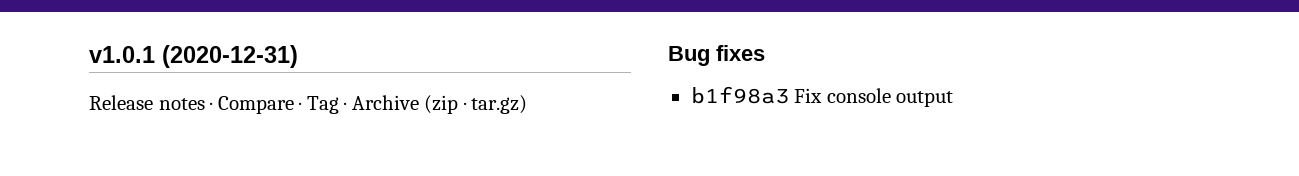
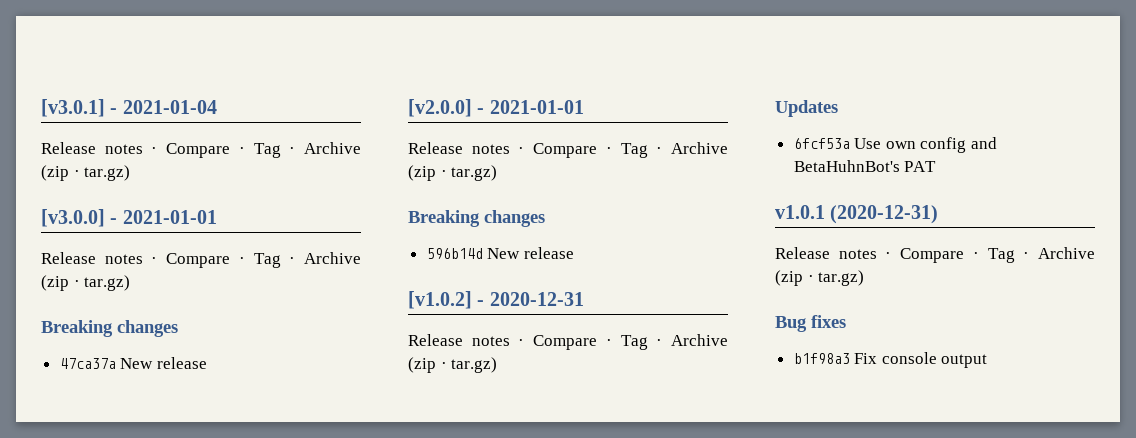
(89, 54) none -> [41,99,217,117] [41,142,362,158] [41,165,131,181] [41,209,217,227] [41,252,362,268] [41,275,131,291] [41,320,178,337] [59,357,207,369] [408,99,584,117] [408,142,728,158] [408,165,498,181] [408,210,545,227] [426,247,574,259] [408,291,584,309] [408,334,728,350] [408,357,498,373] [775,100,838,117] [793,137,998,153] [793,160,937,172] [v3.0.1] - 2021-01-04 // Release notes · Compare · Tag · Archive (zip · tar.gz) // [v3.0.0] - 2021-01-01 // Release notes · Compare · Tag · Archive (zip · tar.gz) // Breaking changes // 47ca37a New release // [v2.0.0] - 2021-01-01 // Release notes · Compare · Tag · Archive (zip · tar.gz) // Breaking changes // 596b14d New release // [v1.0.2] - 2020-12-31 // Release notes · Compare · Tag · Archive (zip · tar.gz) // Updates // 6fcf53a Use own config and BetaHuhnBot's PAT //

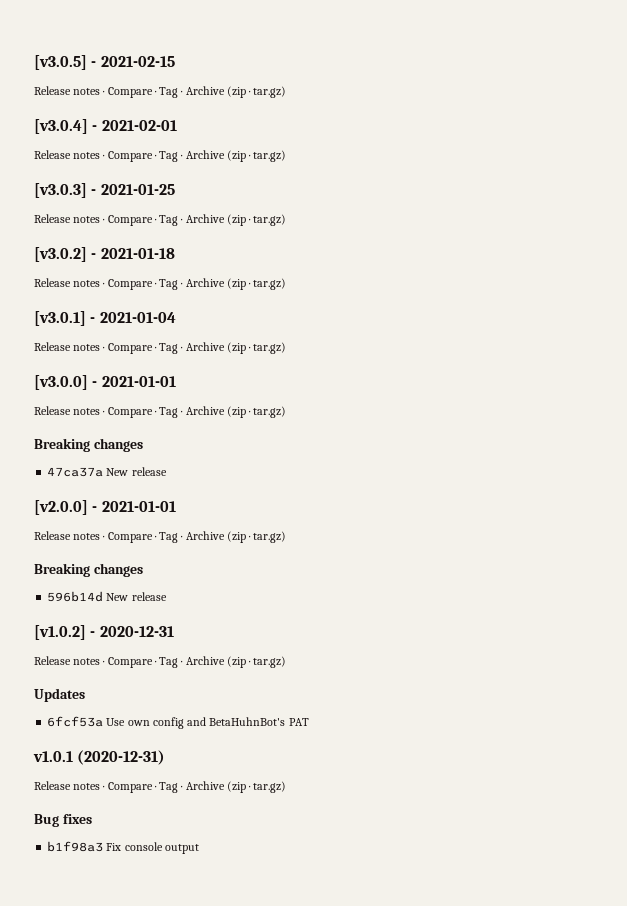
(41, 108) none -> [34,55,175,70] [34,86,287,98] [34,119,177,134] [34,150,287,162] [34,183,175,198] [34,214,287,226] [34,247,175,262] [34,278,287,290] [v3.0.5] - 2021-02-15 // Release notes · Compare · Tag · Archive (zip · tar.gz) // [v3.0.4] - 2021-02-01 // Release notes · Compare · Tag · Archive (zip · tar.gz) // [v3.0.3] - 2021-01-25 // Release notes · Compare · Tag · Archive (zip · tar.gz) // [v3.0.2] - 2021-01-18 // Release notes · Compare · Tag · Archive (zip · tar.gz) //

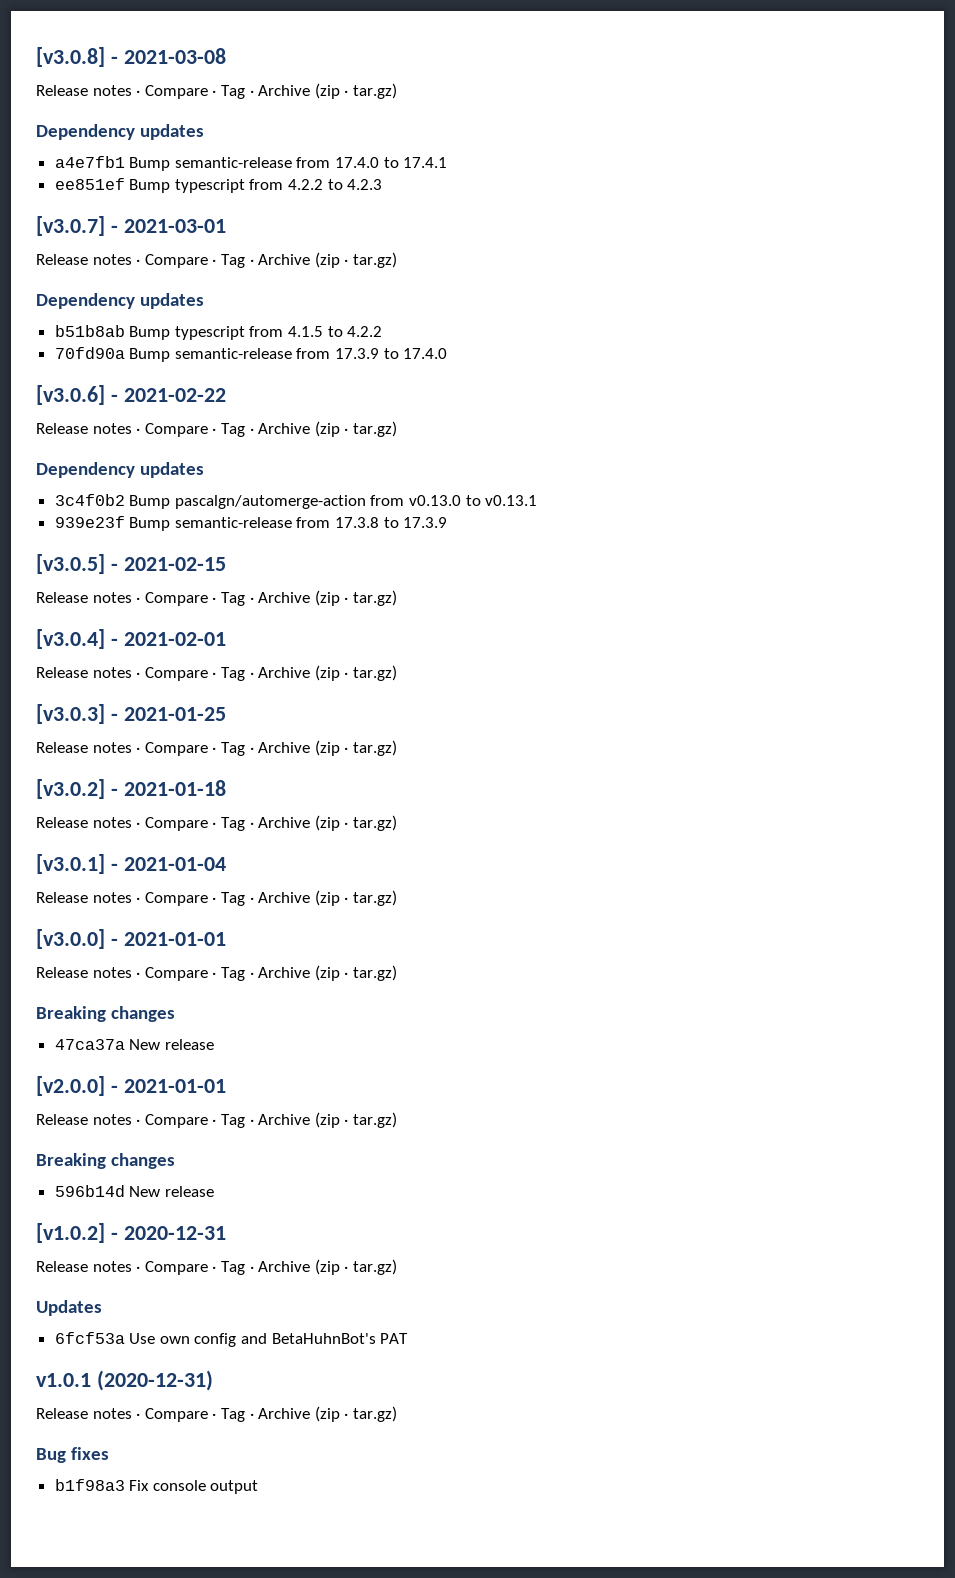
(34, 62) none -> [36,47,226,67] [36,83,397,99] [36,124,205,140] [54,156,448,171] [54,178,383,193] [36,216,226,236] [36,252,397,268] [36,293,205,309] [54,325,383,340] [54,347,448,362] [36,385,226,405] [36,421,397,437] [36,462,205,478] [54,494,538,509] [54,516,448,531] [v3.0.8] - 2021-03-08 // Release notes · Compare · Tag · Archive (zip · tar.gz) // Dependency updates // a4e7fb1 Bump semantic-release from 17.4.0 to 17.4.1 // ee851ef Bump typescript from 4.2.2 to 4.2.3 // [v3.0.7] - 2021-03-01 // Release notes · Compare · Tag · Archive (zip · tar.gz) // Dependency updates // b51b8ab Bump typescript from 4.1.5 to 4.2.2 // 70fd90a Bump semantic-release from 17.3.9 to 17.4.0 // [v3.0.6] - 2021-02-22 // Release notes · Compare · Tag · Archive (zip · tar.gz) // Dependency updates // 3c4f0b2 Bump pascalgn/automerge-action from v0.13.0 to v0.13.1 // 939e23f Bump semantic-release from 17.3.8 to 17.3.9 //

